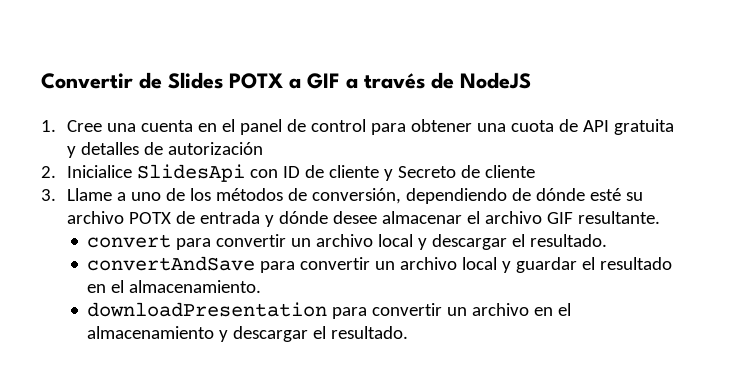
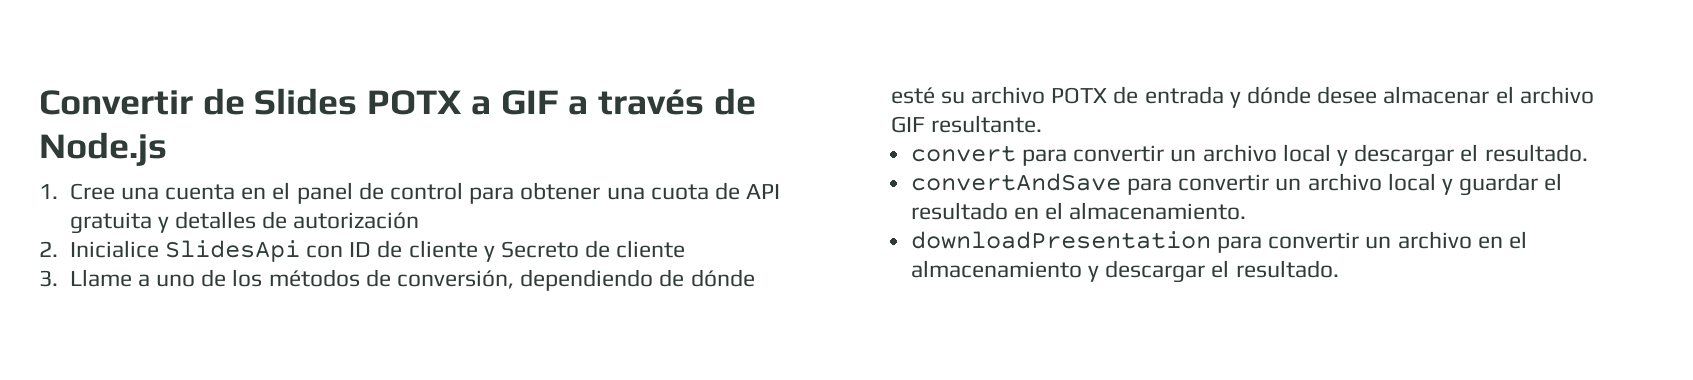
[460,72,531,89] NodeJS -> [39,132,167,166] Node.js

